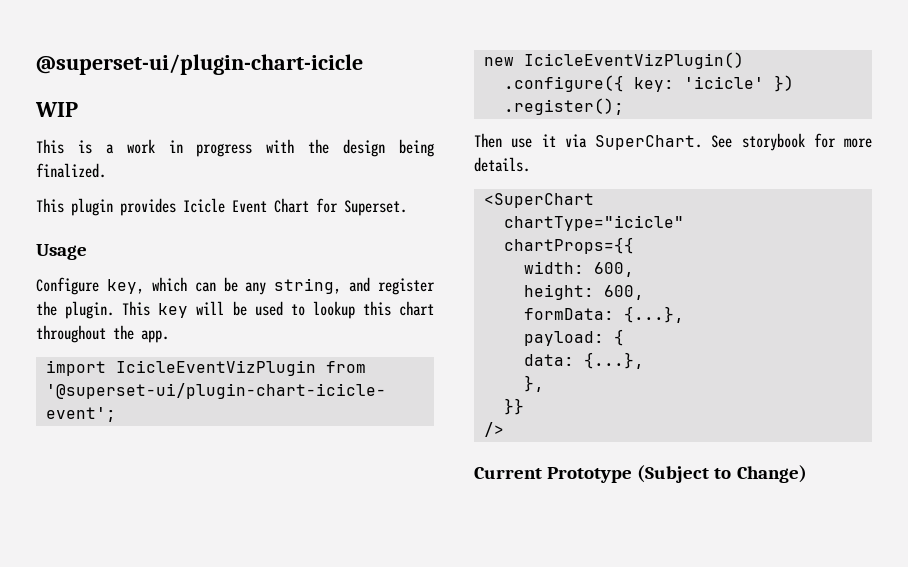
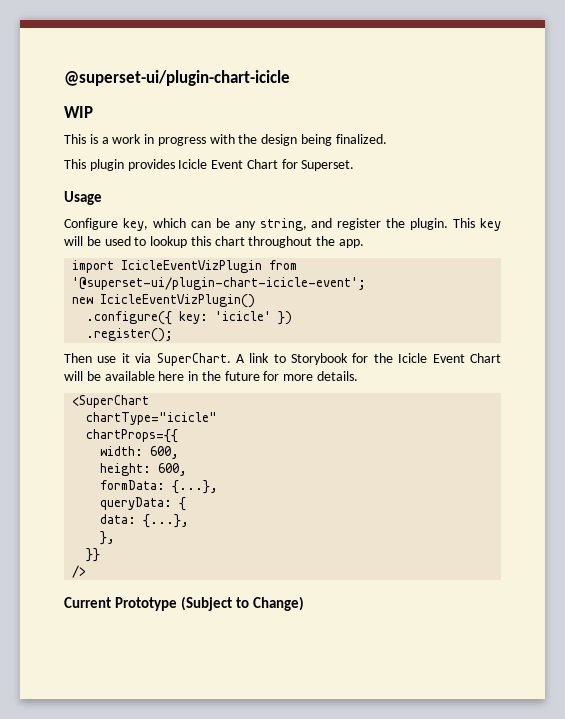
[711,133,805,151] See storybook -> [235,353,501,365] [64,371,260,381] A link to Storybook for the Icicle Event Chart will be available here in the future
[523,331,604,346] payload: -> [100,497,173,510] queryData:

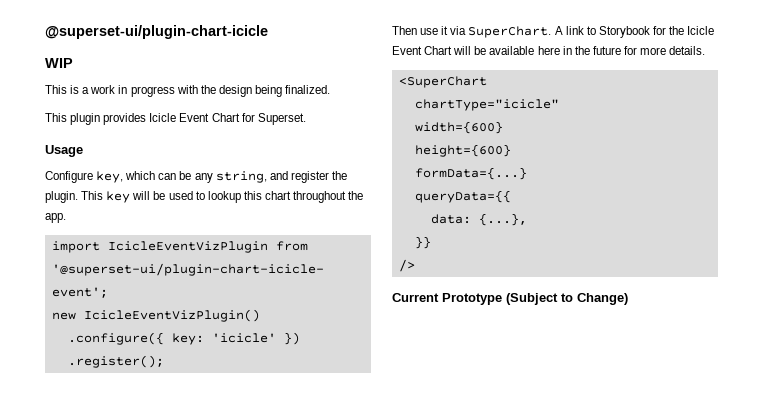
[86,429,179,443] [100,446,180,459] [100,463,188,476] [100,480,219,494] [100,497,187,511] chartProps={{ // width: 600, // height: 600, // formData: {...}, // queryData: { -> [414,121,503,134] [414,144,511,157] [414,167,527,180] [414,190,511,203] width={600} // height={600} // formData={...} // queryData={{
[100,531,116,545] // }, -> (527, 219) none

